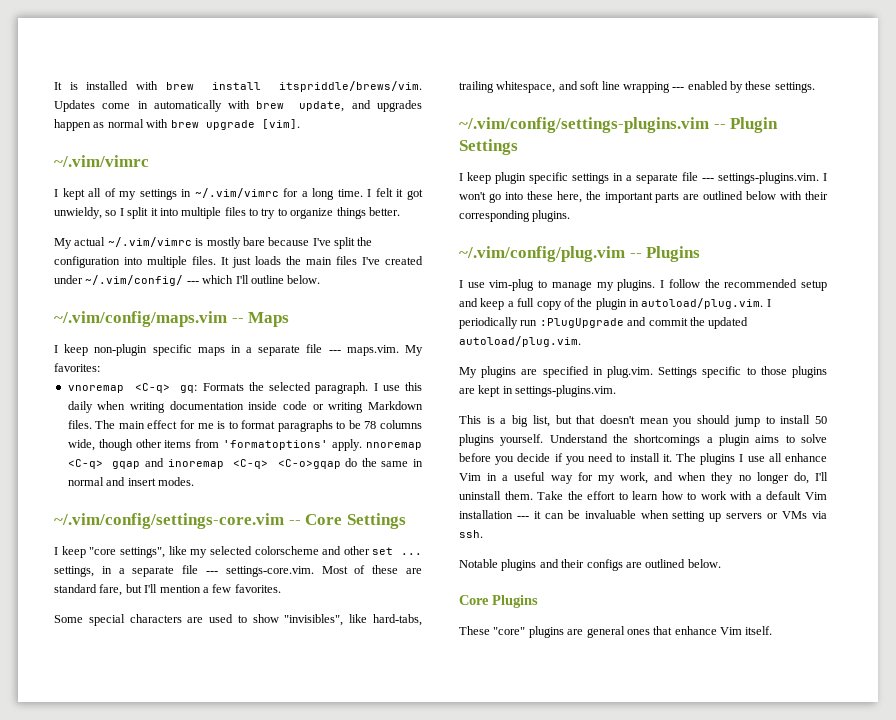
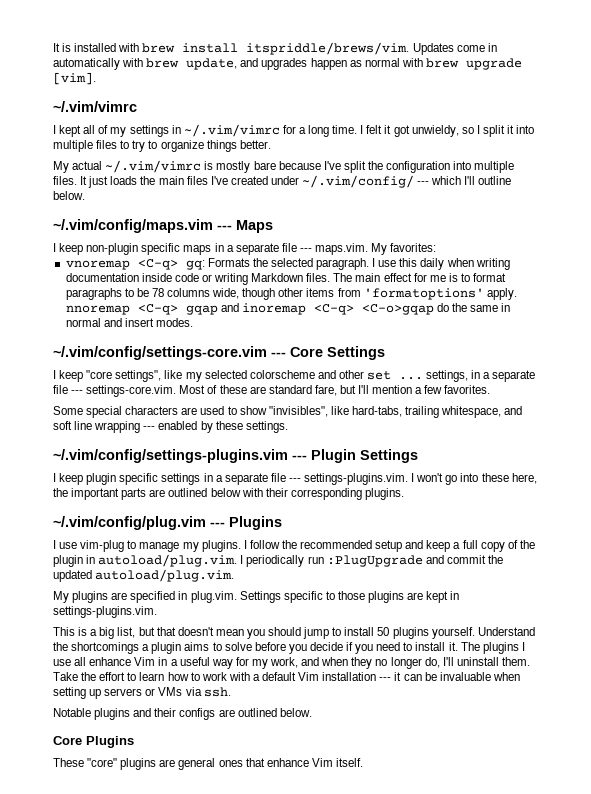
[231,318,244,323] -- -> [217,225,232,230] ---
[288,520,301,525] -- -> [271,352,286,357] ---
[713,124,726,129] -- -> [292,455,307,460] ---
[629,253,642,258] -- -> [210,522,225,527] ---

